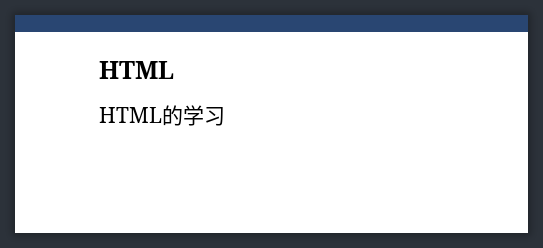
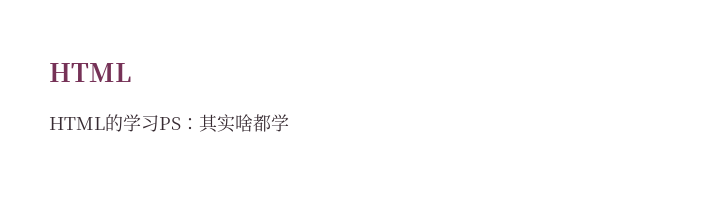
(225, 116) none -> [159,114,289,133] PS：其实啥都学

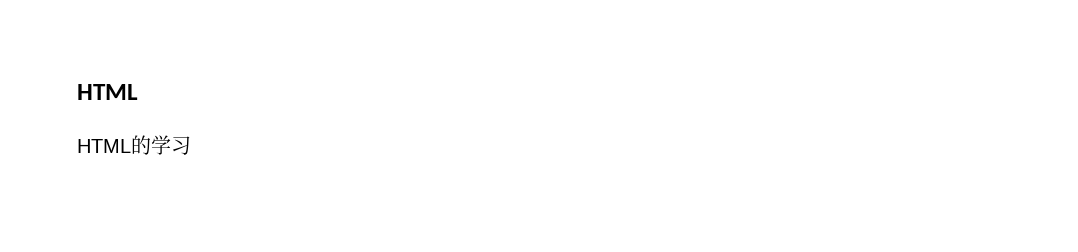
[159,114,289,133] PS：其实啥都学 -> (191, 145) none

